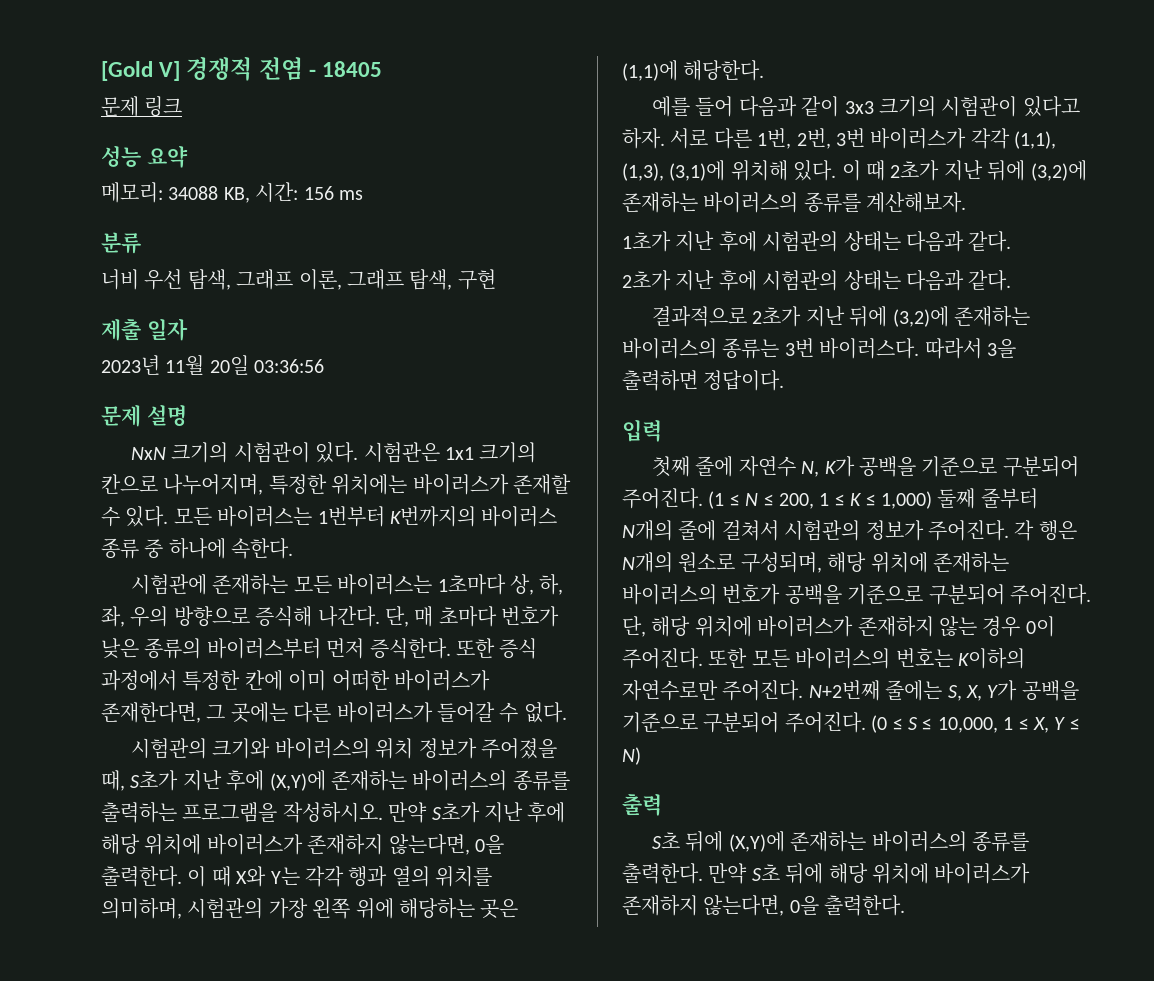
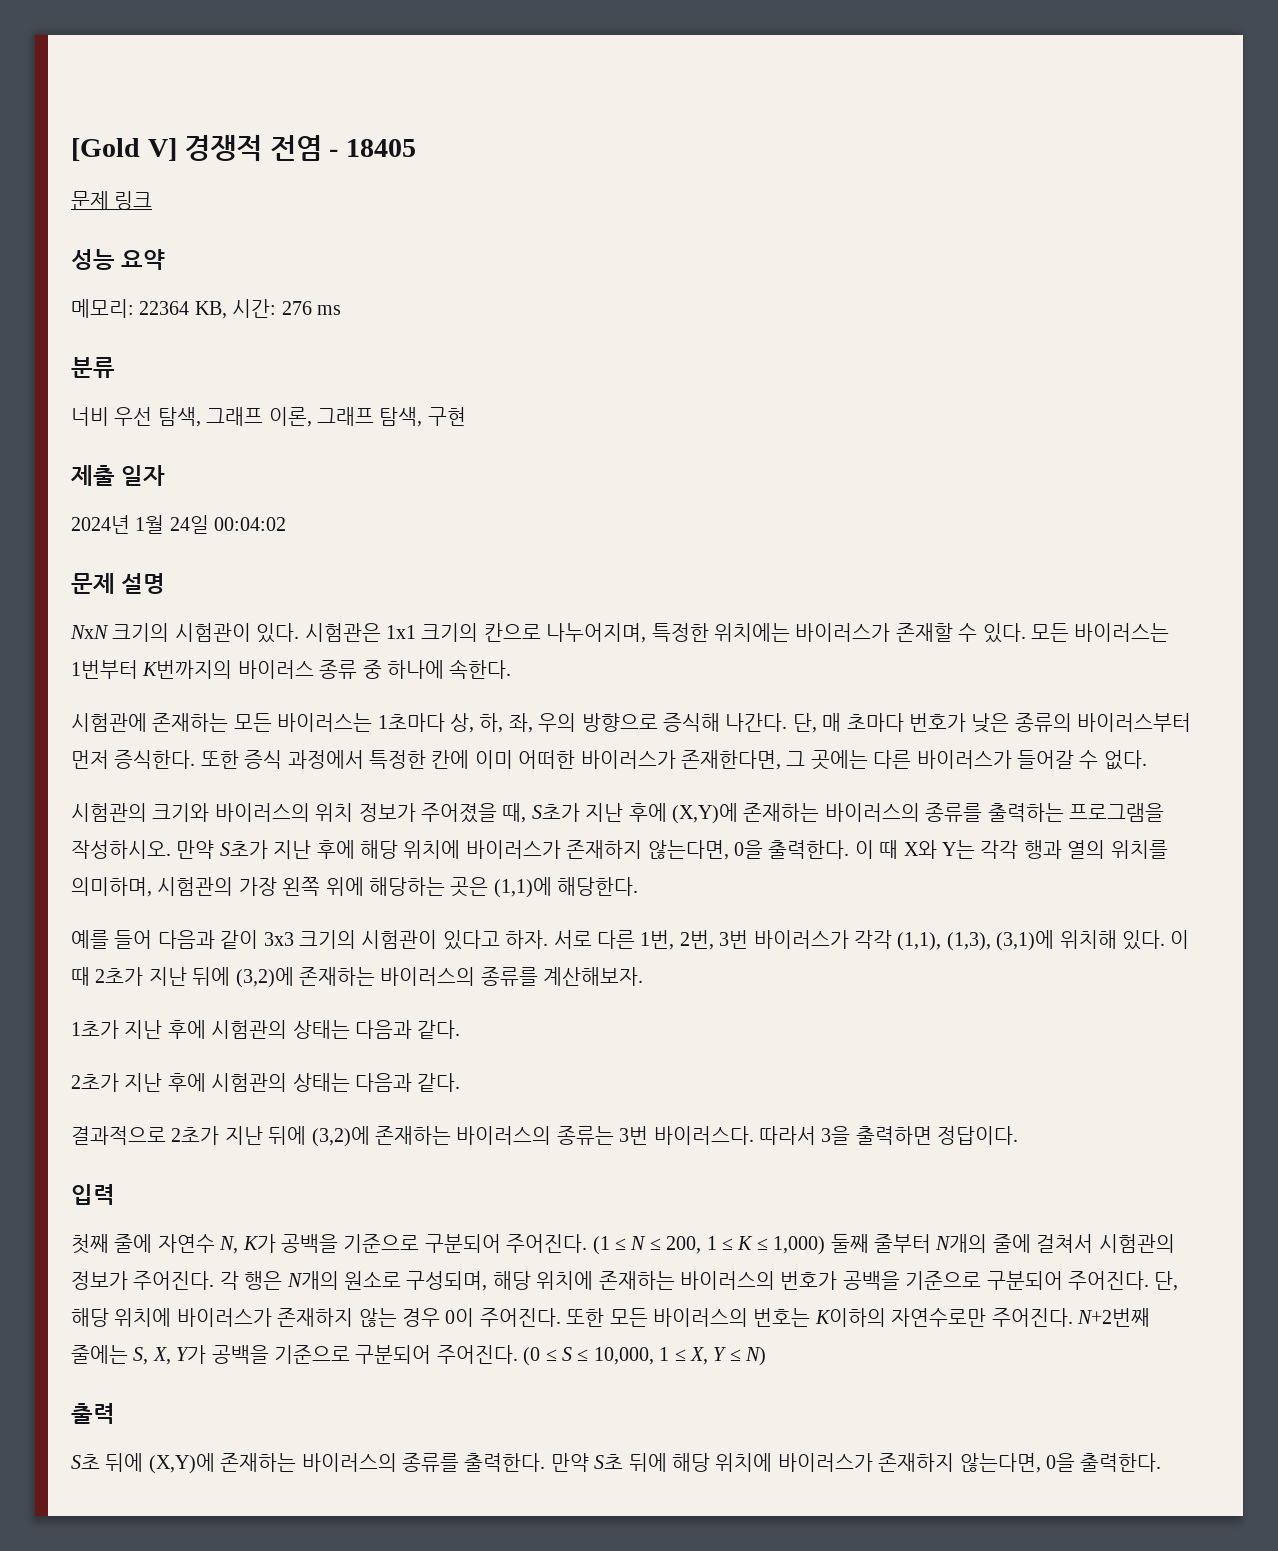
[168,186,219,200] 34088 -> [139,301,190,315] 22364
[303,186,334,200] 156 -> [281,301,312,315] 276
[101,354,325,375] 2023년 11월 20일 03:36:56 -> [71,515,287,534] 2024년 1월 24일 00:04:02

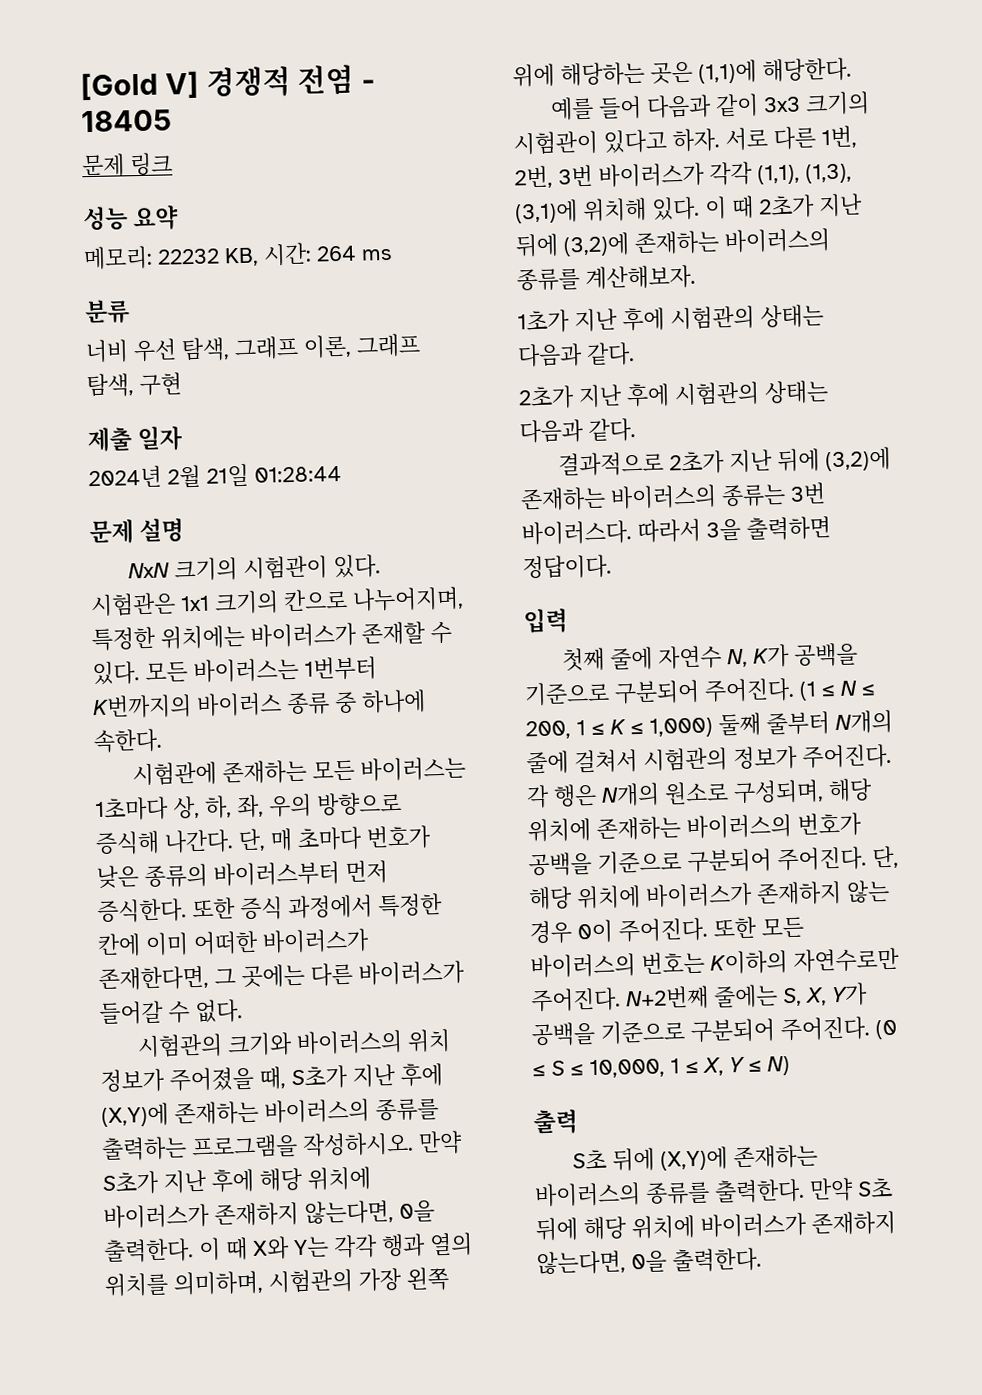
[139,301,190,315] 22364 -> [157,248,220,265] 22232
[281,301,312,315] 276 -> [316,245,357,262] 264
[135,515,287,534] 1월 24일 00:04:02 -> [167,463,342,488] 2월 21일 01:28:44

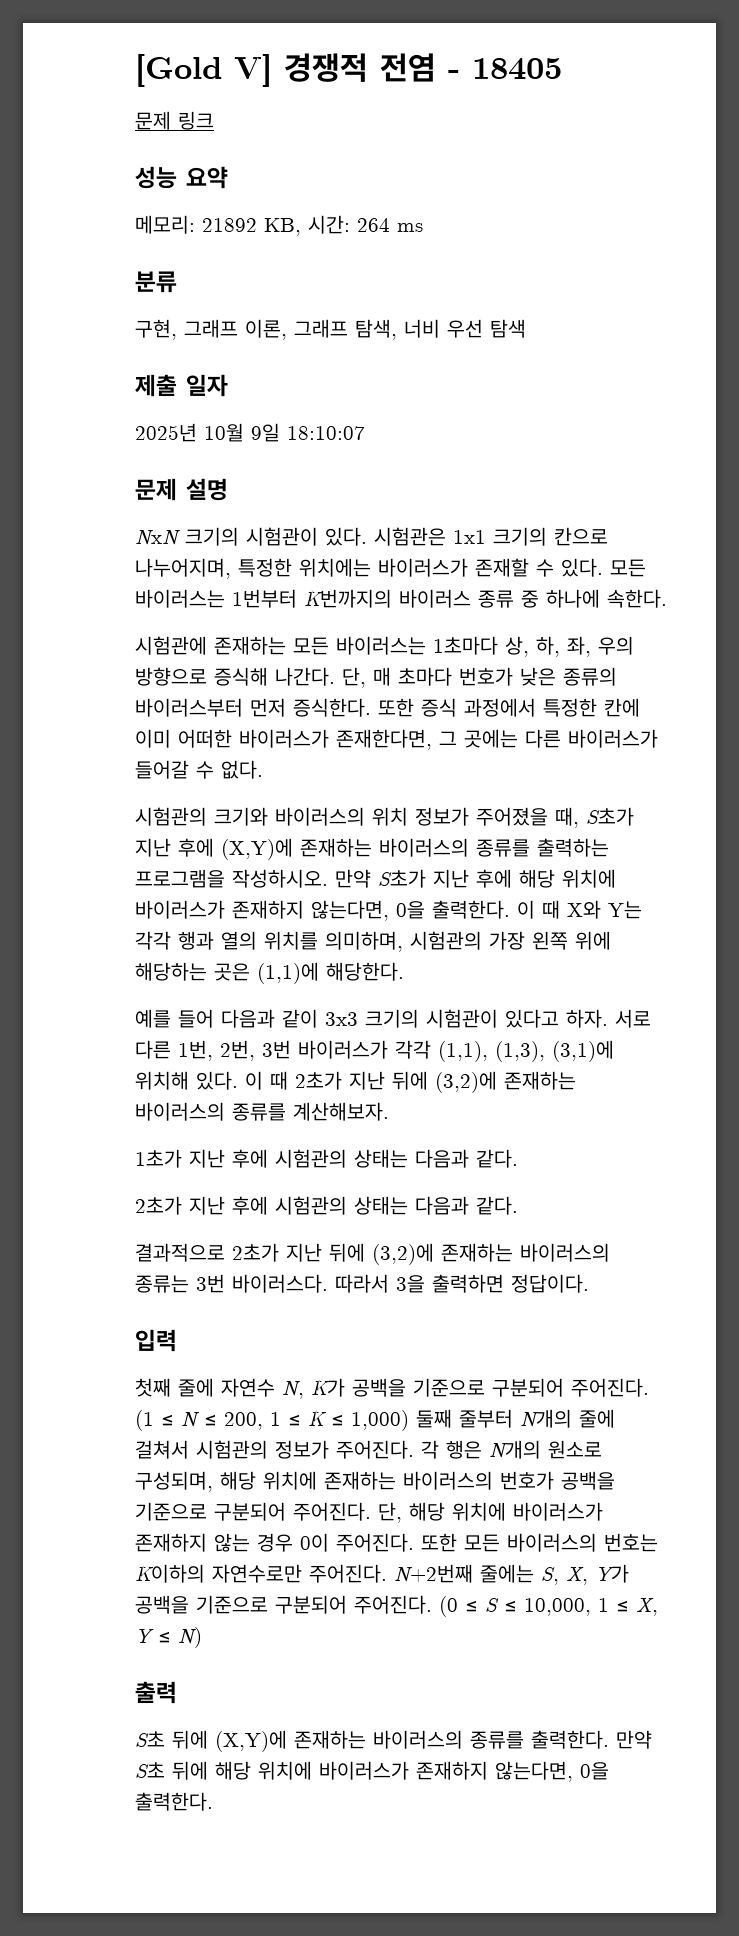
[157,248,220,265] 22232 -> [202,218,257,232] 21892
[85,337,230,364] 너비 우선 탐색, -> [135,319,177,340] 구현,
[139,372,182,397] 구현 -> [404,319,526,338] 너비 우선 탐색
[88,463,342,489] 2024년 2월 21일 01:28:44 -> [135,423,365,442] 2025년 10월 9일 18:10:07

